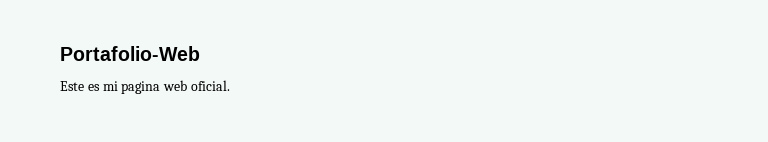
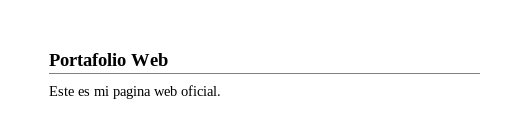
[60,46,200,61] Portafolio-Web -> [49,53,168,66] Portafolio Web

